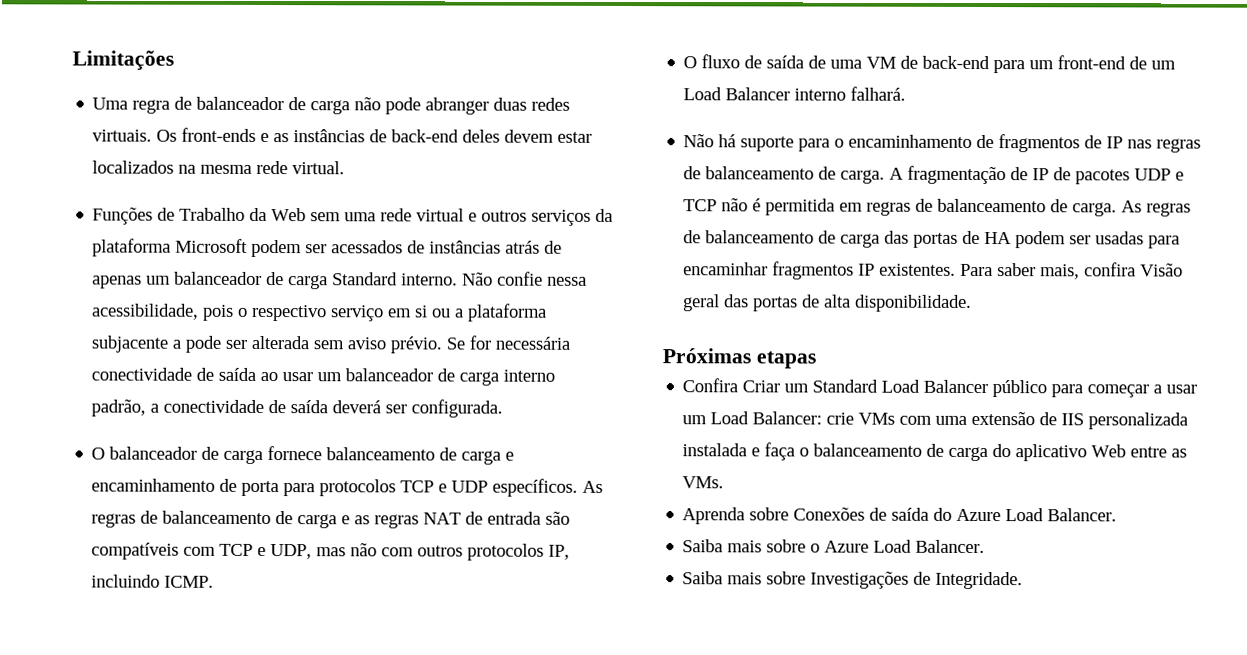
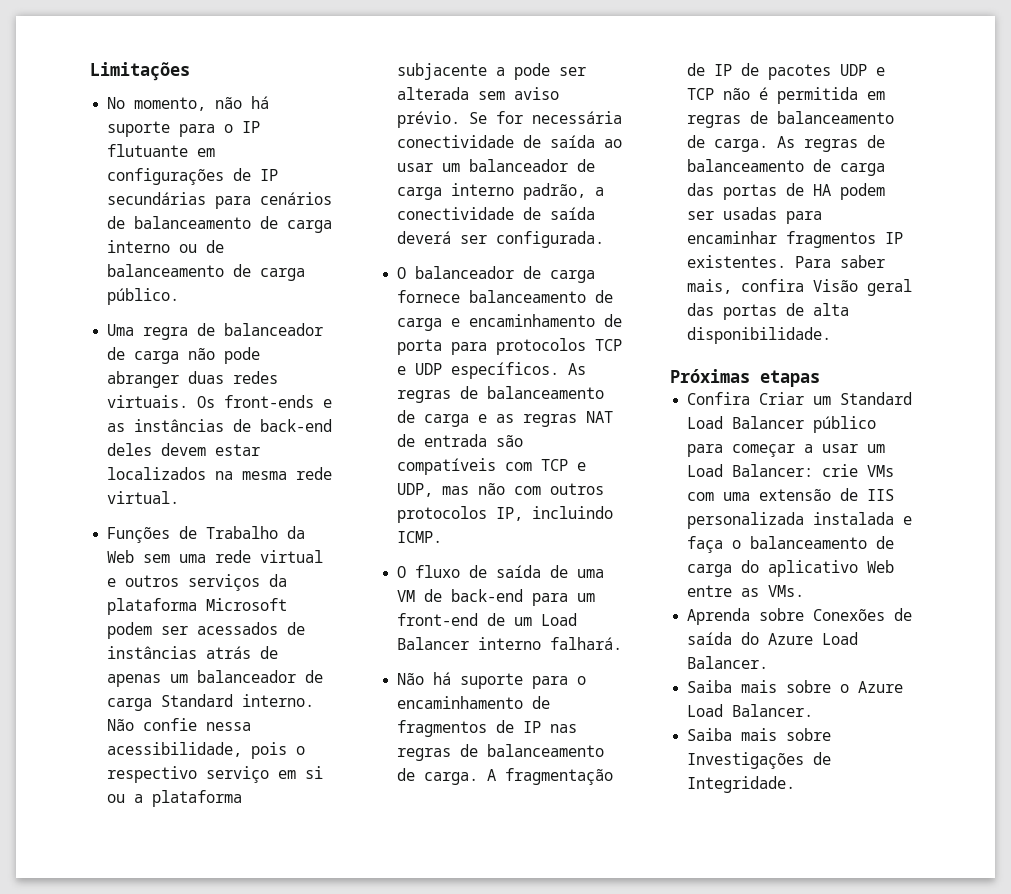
(174, 60) none -> [107,96,270,111] [107,121,261,137] [107,144,216,157] [107,168,279,185] [107,192,333,209] [107,216,333,233] [107,240,225,253] [107,264,306,281] [107,288,180,305] // No momento, não há suporte para o IP flutuante em configurações de IP secundárias para cenários de balanceamento de carga interno ou de balanceamento de carga público.

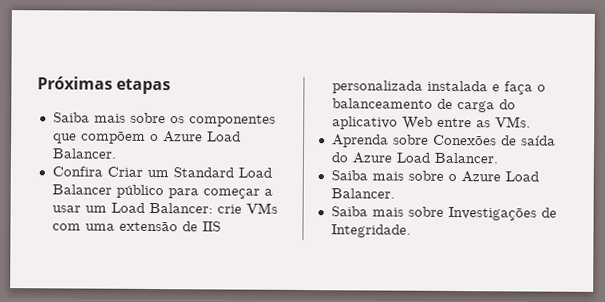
[90,62,190,81] [107,96,270,111] [107,121,261,137] [107,144,216,157] [107,168,279,185] [107,192,333,209] [107,216,333,233] [107,240,225,253] [107,264,306,281] [107,288,180,305] [107,323,324,340] [107,347,261,364] [107,371,279,388] [107,395,333,408] [107,419,333,432] [107,443,261,456] [107,467,333,480] [107,491,180,504] [107,526,306,543] [107,550,324,563] [107,574,288,591] [107,598,288,615] [107,622,306,639] [107,646,279,659] [107,670,324,687] [107,694,315,711] [107,718,252,731] [107,742,306,759] [107,766,324,783] [107,790,243,807] [397,63,587,80] [397,87,560,100] [397,111,623,128] [397,135,623,148] [397,159,596,172] [397,183,605,200] [397,207,596,220] [397,231,605,248] [397,266,596,283] [397,290,614,303] [397,314,623,331] [397,338,623,355] [397,362,587,379] [397,386,605,403] [397,410,614,427] [397,434,524,447] [397,458,587,475] [397,483,605,497] [397,506,614,523] [397,531,443,543] [397,565,605,578] [397,589,596,606] [397,613,578,626] [397,637,623,650] [397,672,587,689] [397,696,551,709] [397,720,578,737] [397,744,605,761] [397,768,614,785] [687,63,886,80] [687,87,886,104] [687,111,895,128] [687,135,886,152] [687,159,886,176] [687,183,886,200] [687,207,823,224] [687,231,904,248] [687,255,886,268] [687,279,913,296] [687,303,850,320] [687,327,832,344] [670,369,820,387] Limitações // No momento, não há suporte para o IP flutuante em configurações de IP secundárias para cenários de balanceamento de carga interno ou de balanceamento de carga público. // Uma regra de balanceador de carga não pode abranger duas redes virtuais. Os front-ends e as instâncias de back-end deles devem estar localizados na mesma rede virtual. // Funções de Trabalho da Web sem uma rede virtual e outros serviços da plataforma Microsoft podem ser acessados de instâncias atrás de apenas um balanceador de carga Standard interno. Não confie nessa acessibilidade, pois o respectivo serviço em si ou a plataforma subjacente a pode ser alterada sem aviso prévio. Se for necessária conectividade de saída ao usar um balanceador de carga interno padrão, a conectividade de saída deverá ser configurada. // O balanceador de carga fornece balanceamento de carga e encaminhamento de porta para protocolos TCP e UDP específicos. As regras de balanceamento de carga e as regras NAT de entrada são compatíveis com TCP e UDP, mas não com outros protocolos IP, incluindo ICMP. // O fluxo de saída de uma VM de back-end para um front-end de um Load Balancer interno falhará. // Não há suporte para o encaminhamento de fragmentos de IP nas regras de balanceamento de carga. A fragmentação de IP de pacotes UDP e TCP não é permitida em regras de balanceamento de carga. As regras de balanceamento de carga das portas de HA podem ser usadas para encaminhar fragmentos IP existentes. Para saber mais, confira Visão geral das portas de alta disponibilidade. // Próximas etapas -> [37,76,172,95] [52,112,276,127] [52,130,241,144] [51,148,117,159] Próximas etapas // Saiba mais sobre os componentes que compõem o Azure Load Balancer.

